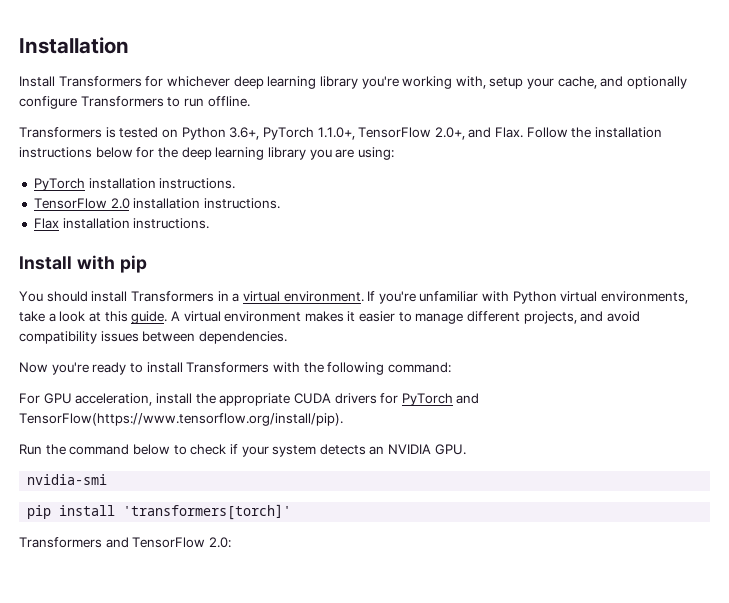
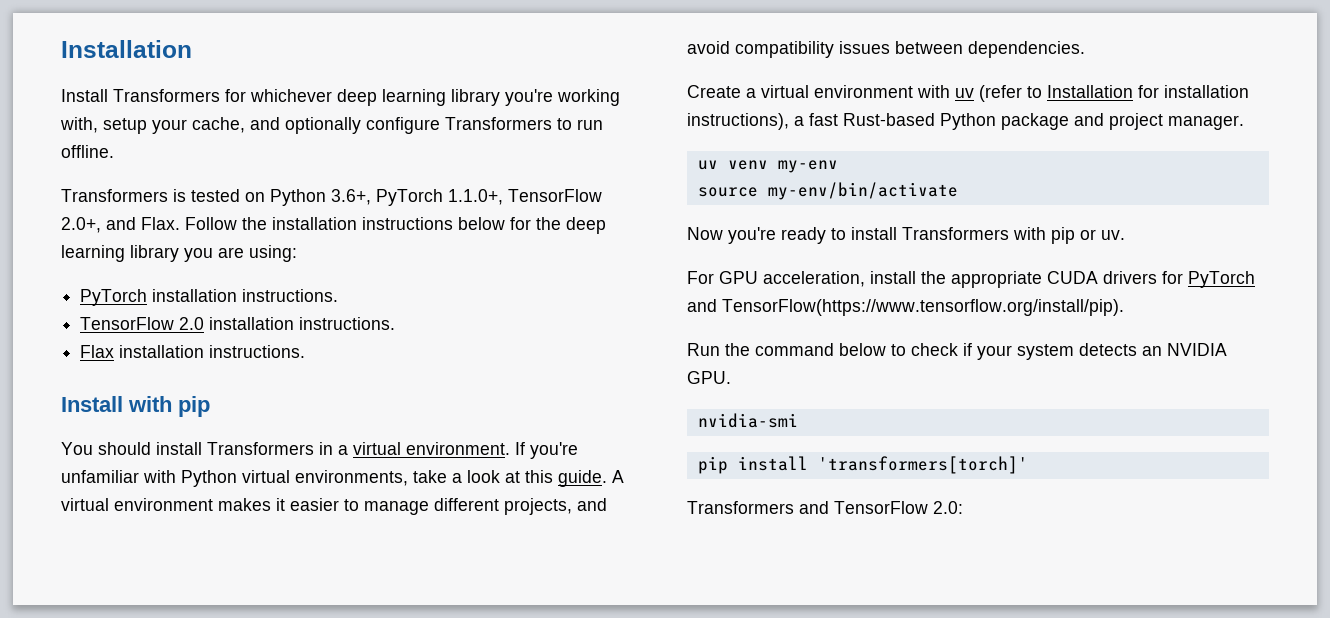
(287, 337) none -> [687,85,1249,102] [687,113,1244,130] [697,160,838,173] [697,182,958,200] // Create a virtual environment with uv (refer to Installation for installation instructions), a fast Rust-based Python package and project manager. // uv venv my-env // source my-env/bin/activate
[303,362,451,375] the following command: -> [1051,227,1125,244] pip or uv.

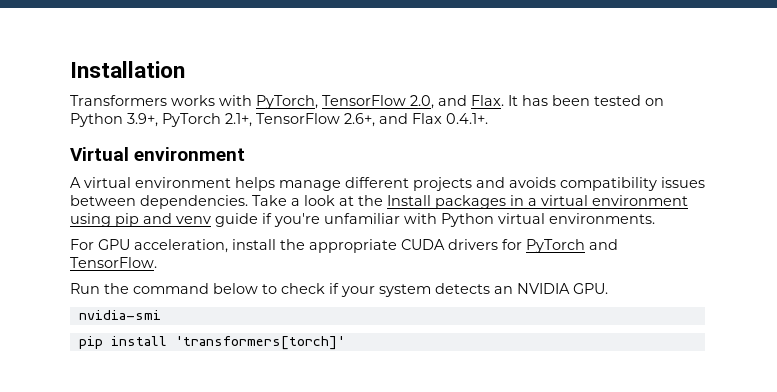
[61,89,620,106] [60,117,603,134] [61,145,114,158] [61,189,602,206] [61,217,606,234] [61,245,297,262] [80,289,339,306] [80,317,396,330] [80,345,306,358] [61,396,210,417] [61,442,525,455] Install Transformers for whichever deep learning library you're working with, setup your cache, and optionally configure Transformers to run offline. // Transformers is tested on Python 3.6+, PyTorch 1.1.0+, TensorFlow 2.0+, and Flax. Follow the installation instructions below for the deep learning library you are using: // PyTorch installation instructions. // TensorFlow 2.0 installation instructions. // Flax installation instructions. // Install with pip // You should install Transformers in a virtual environment. If -> [70,95,664,109] [70,113,488,127] [70,147,246,161] [70,177,705,191] [70,195,688,209] [70,213,272,227] Transformers works with PyTorch, TensorFlow 2.0, and Flax. It has been tested on Python 3.9+, PyTorch 2.1+, TensorFlow 2.6+, and Flax 0.4.1+. // Virtual environment // A virtual environment helps manage different projects and avoids compatibility issues between dependencies. Take a look at the Install packages in a virtual environment using pip and venv guide if
[295,470,624,487] [61,498,607,515] [687,41,1085,58] [687,85,1249,102] [687,113,1244,130] [697,160,838,173] [697,182,958,200] [687,227,1125,244] environments, take a look at this guide. A virtual environment makes it easier to manage different projects, and avoid compatibility issues between dependencies. // Create a virtual environment with uv (refer to Installation for installation instructions), a fast Rust-based Python package and project manager. // uv venv my-env // source my-env/bin/activate // Now you're ready to install Transformers with pip or uv. -> [549,213,655,224] environments.
[722,299,1124,316] TensorFlow(https://www.tensorflow.org/install/pip). -> [70,257,157,268] TensorFlow.
[687,501,963,514] // Transformers and TensorFlow 2.0: -> (345, 343) none

